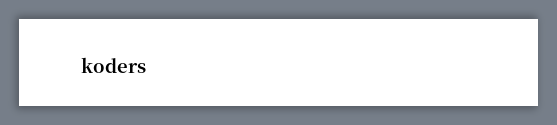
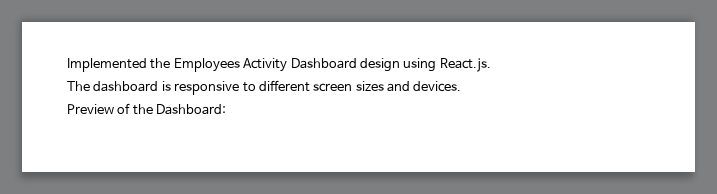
[81,57,146,73] koders -> [67,58,491,72] [67,80,462,95] [67,103,227,115] Implemented the Employees Activity Dashboard design using React.js. // The dashboard is responsive to different screen sizes and devices. // Preview of the Dashboard:

